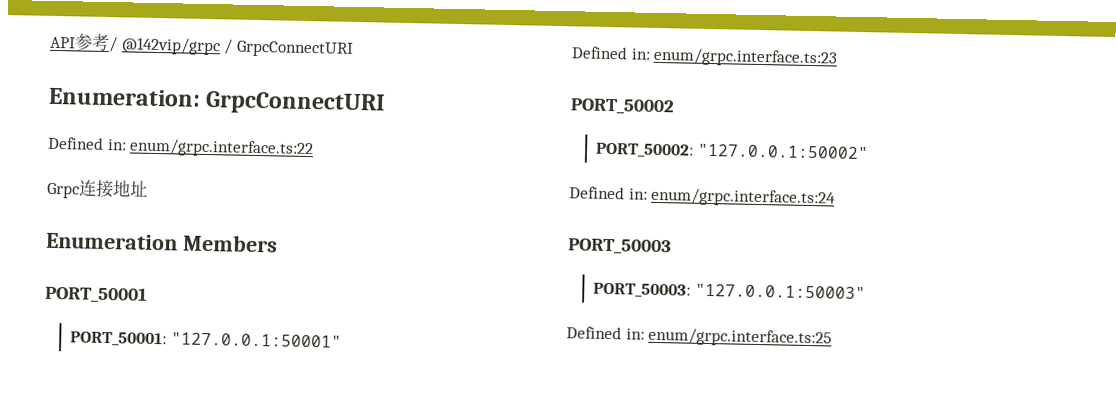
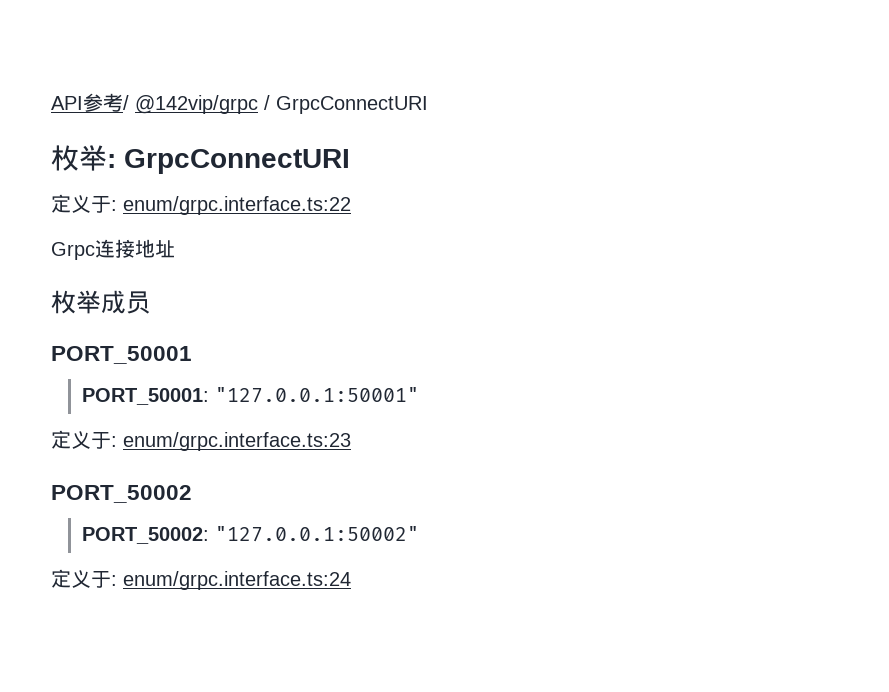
[48,87,387,116] [47,136,127,151] Enumeration: GrpcConnectURI // Defined in: -> [51,145,350,174] [51,194,117,213] 枚举: GrpcConnectURI // 定义于:
[46,232,278,253] Enumeration Members -> [51,290,151,314] 枚举成员
[571,46,651,60] Defined in: -> [51,430,117,449] 定义于:
[569,186,648,200] Defined in: -> [51,569,117,588] 定义于:
[568,238,672,256] [593,282,867,300] [566,326,833,348] // PORT_50003 // PORT_50003: "127.0.0.1:50003" // Defined in: enum/grpc.interface.ts:25 -> (351, 580) none

